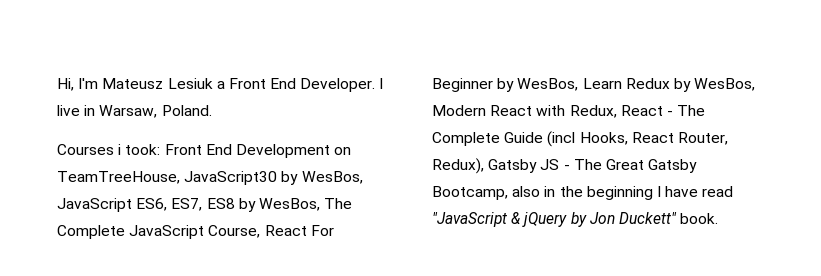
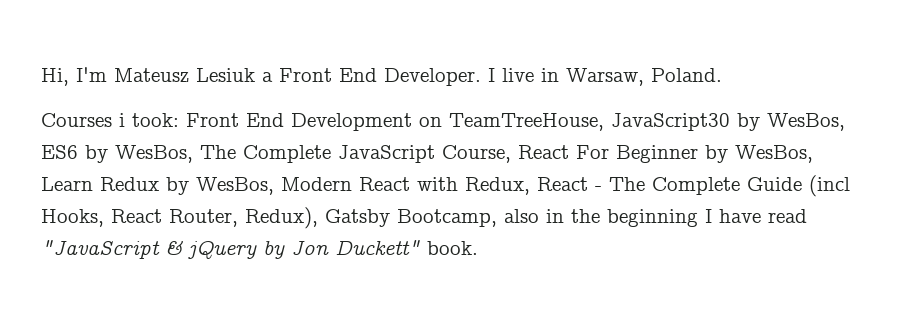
[57,198,235,212] JavaScript ES6, ES7, ES8 -> [41,145,78,159] ES6
[540,159,698,173] JS - The Great Gatsby -> (390, 218) none

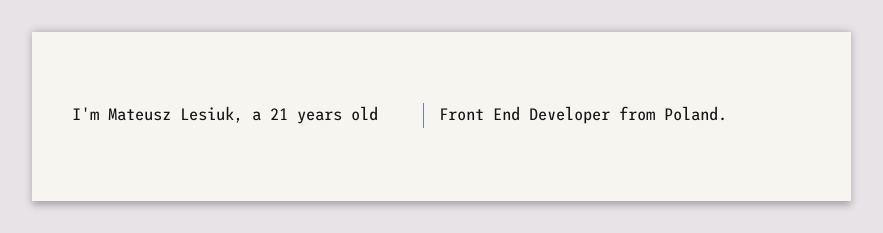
[41,68,69,86] Hi, -> (72, 113) none
[196,68,722,86] [41,113,845,131] [41,145,813,163] [41,175,850,197] [41,207,807,229] [41,240,478,259] Lesiuk a Front End Developer. I live in Warsaw, Poland. // Courses i took: Front End Development on TeamTreeHouse, JavaScript30 by WesBos, ES6 by WesBos, The Complete JavaScript Course, React For Beginner by WesBos, Learn Redux by WesBos, Modern React with Redux, React - The Complete Guide (incl Hooks, React Router, Redux), Gatsby Bootcamp, also in the beginning I have read "JavaScript & jQuery by Jon Duckett" book. -> [180,106,727,124] Lesiuk, a 21 years old Front End Developer from Poland.

